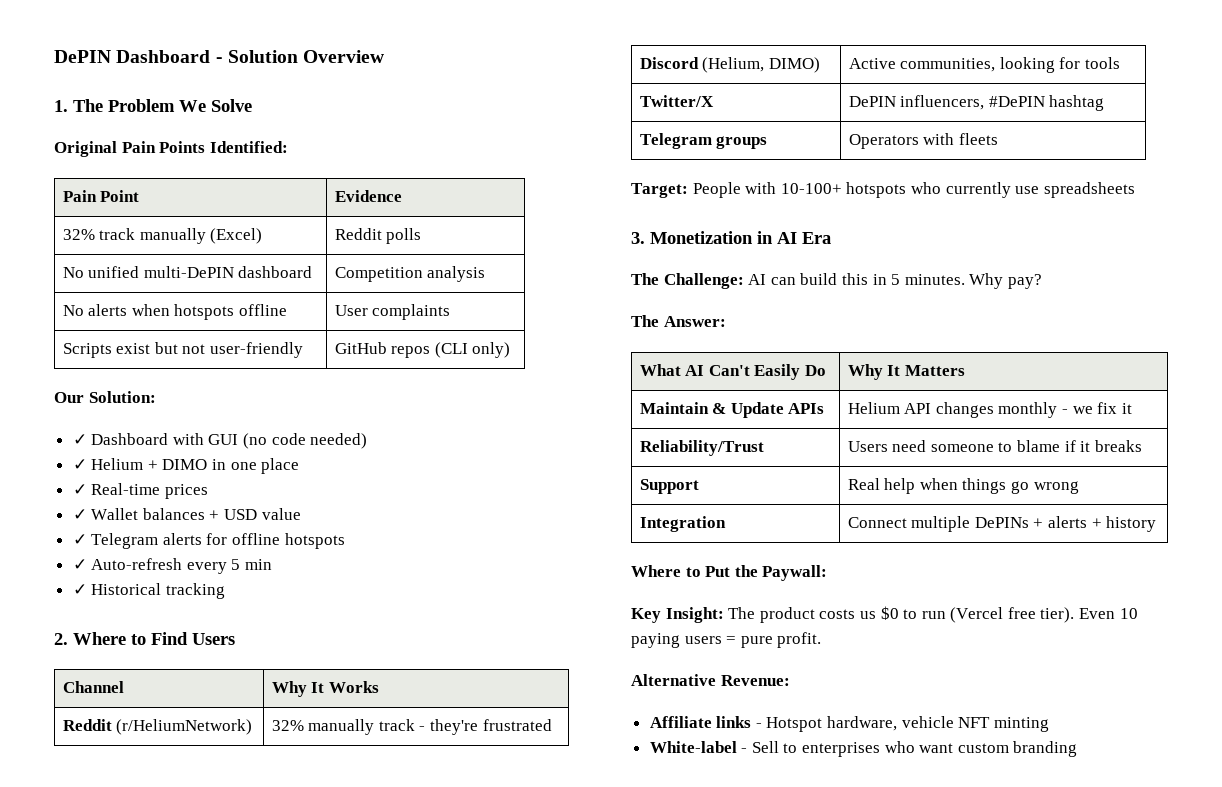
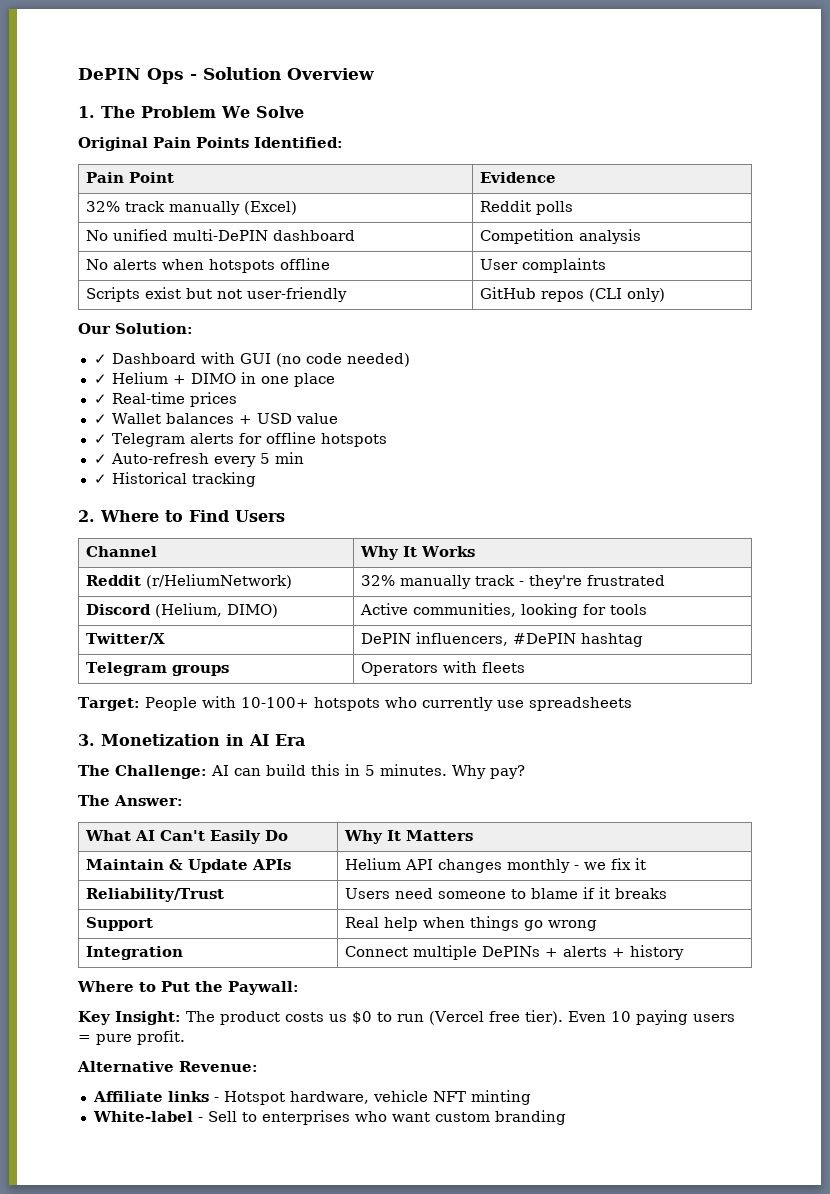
[54,50,211,63] DePIN Dashboard -> [78,68,184,84] DePIN Ops

